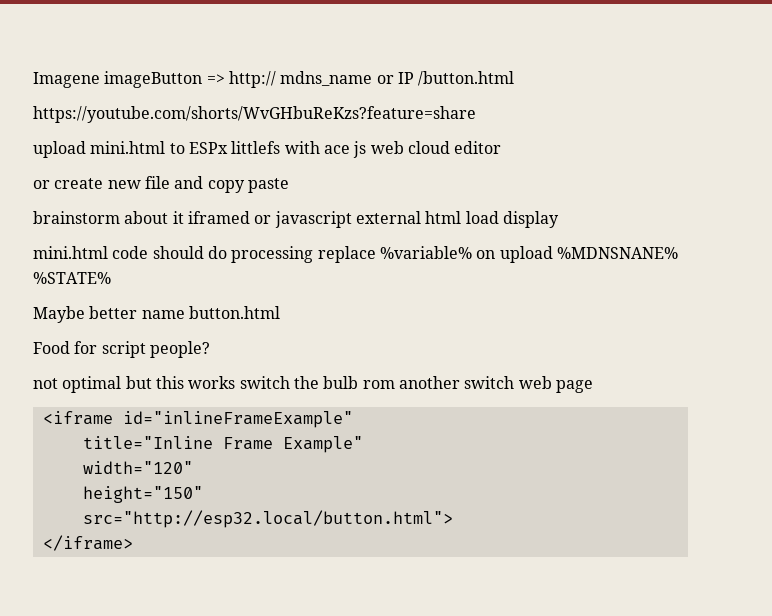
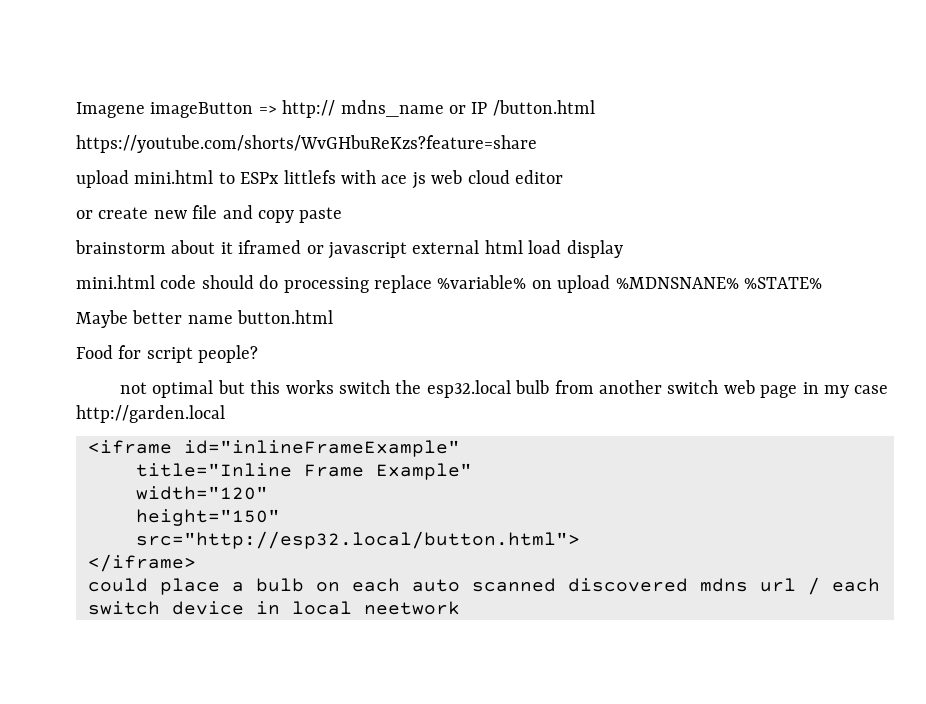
[323,376,395,389] bulb rom -> [426,380,594,398] esp32.local bulb from
(593, 386) none -> [802,382,889,398] [76,405,225,423] in my case http://garden.local
(133, 543) none -> [88,577,880,595] [88,601,460,615] // could place a bulb on each auto scanned discovered mdns url / each switch device in local neetwork

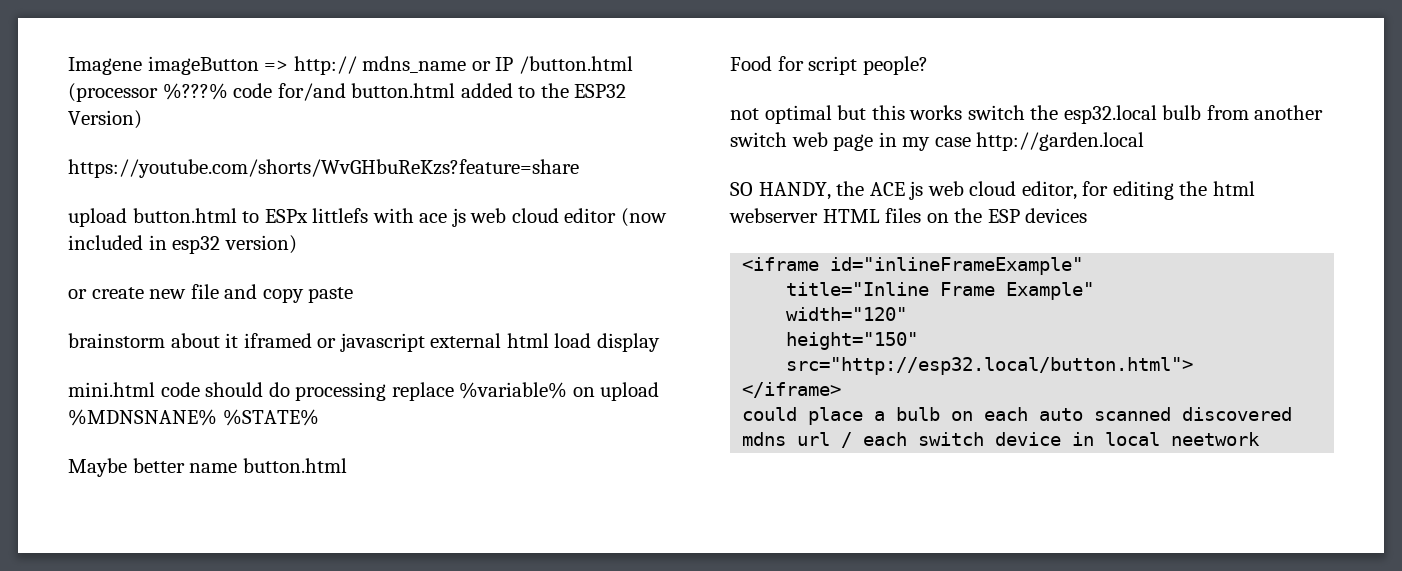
(595, 108) none -> [68,83,627,102] [68,110,142,129] (processor %???% code for/and button.html added to the ESP32 Version)
[134,170,214,184] mini.html -> [132,208,237,223] button.html
(563, 177) none -> [620,208,667,227] [68,235,297,254] (now included in esp32 version)
(225, 414) none -> [730,181,1255,200] [729,208,1088,223] // SO HANDY, the ACE js web cloud editor, for editing the html webserver HTML files on the ESP devices

